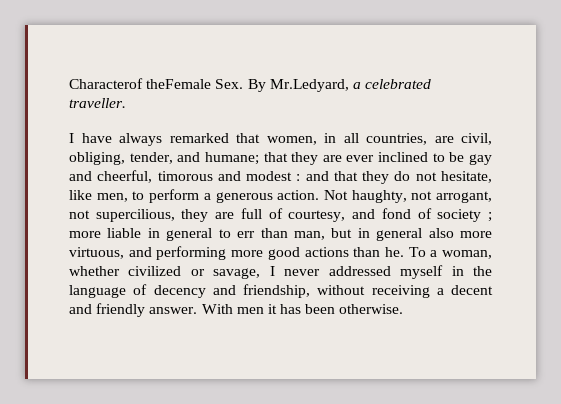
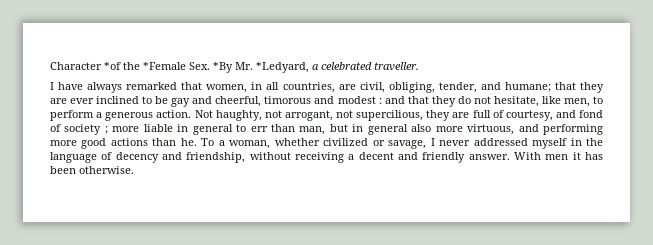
[69,78,349,92] Characterof theFemale Sex. By Mr.Ledyard, -> [50,62,309,73] Character *of the *Female Sex. *By Mr. *Ledyard,

